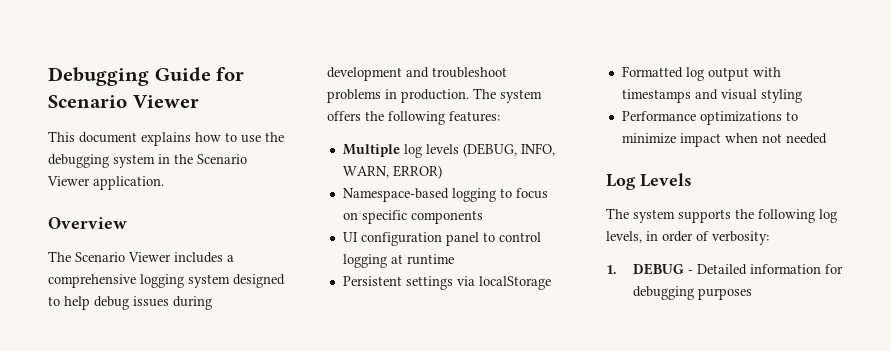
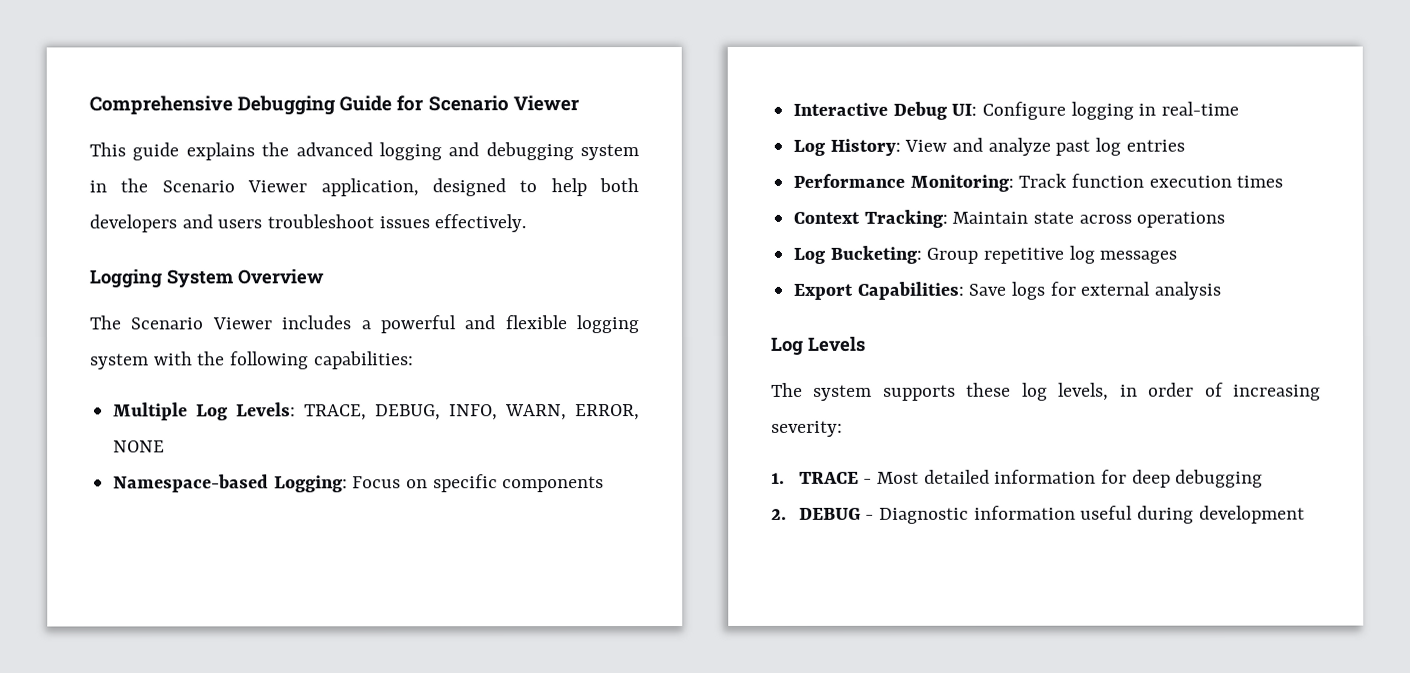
(48, 76) none -> [89,95,233,115] Comprehensive
[79,132,284,146] document explains how to use the -> [132,142,480,161] guide explains the advanced logging and
[93,176,164,190] application. // -> [320,178,639,197] [89,214,527,233] [89,268,233,288] application, designed to help both developers and users troubleshoot issues effectively. // Logging System
[48,274,285,288] [48,296,212,310] [327,67,507,81] [327,88,542,103] [327,111,500,125] comprehensive logging system designed to help debug issues during development and troubleshoot problems in production. The system offers the following features: -> [379,315,639,334] [90,351,414,370] powerful and flexible logging system with the following capabilities:
[403,143,555,158] [342,165,442,179] [342,188,548,202] [342,210,483,224] [342,232,541,246] [342,254,454,268] [342,276,551,290] [621,66,781,81] [621,89,802,103] [621,111,798,125] [621,133,827,147] log levels (DEBUG, INFO, WARN, ERROR) // Namespace-based logging to focus on specific components // UI configuration panel to control logging at runtime // Persistent settings via localStorage // Formatted log output with timestamps and visual styling // Performance optimizations to minimize impact when not needed -> [196,402,640,421] [113,440,166,453] [113,474,605,493] [793,101,1240,120] [793,137,1185,156] [793,173,1284,192] [793,209,1226,228] [793,245,1178,264] [793,281,1222,300] Log Levels: TRACE, DEBUG, INFO, WARN, ERROR, NONE // Namespace-based Logging: Focus on specific components // Interactive Debug UI: Configure logging in real-time // Log History: View and analyze past log entries // Performance Monitoring: Track function execution times // Context Tracking: Maintain state across operations // Log Bucketing: Group repetitive log messages // Export Capabilities: Save logs for external analysis
[735,209,815,223] the following -> [966,382,1012,397] these
[712,231,769,245] [606,263,843,275] [632,286,752,300] verbosity: // 1. DEBUG - Detailed information for debugging purposes -> [1233,384,1321,401] [771,420,843,437] [771,469,1264,488] [771,505,1305,524] increasing severity: // 1. TRACE - Most detailed information for deep debugging // 2. DEBUG - Diagnostic information useful during development

